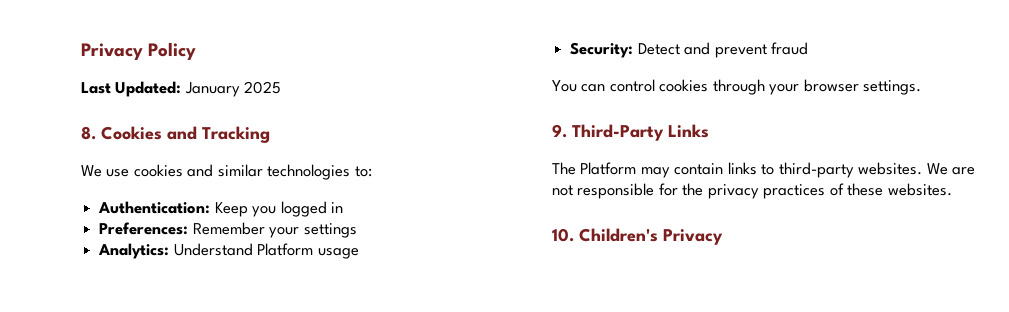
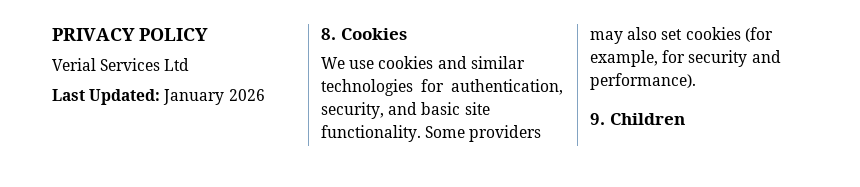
[81,42,197,60] Privacy Policy -> [52,28,208,41] [52,58,190,71] PRIVACY POLICY // Verial Services Ltd
[244,81,282,94] 2025 -> [228,89,265,101] 2026
[167,126,270,143] and Tracking -> (407, 34) none
[354,166,372,177] [98,201,343,217] [99,222,357,238] [98,243,359,259] [570,42,808,58] [552,79,922,95] [552,124,709,141] [552,162,976,178] [552,183,952,199] [552,228,723,245] to: // Authentication: Keep you logged in // Preferences: Remember your settings // Analytics: Understand Platform usage // Security: Detect and prevent fraud // You can control cookies through your browser settings. // 9. Third-Party Links // The Platform may contain links to third-party websites. We are not responsible for the privacy practices of these websites. // 10. Children's Privacy -> [421,79,563,95] [321,102,490,119] [321,125,542,142] [590,27,773,44] [590,50,781,67] [590,73,696,90] [590,113,685,125] for authentication, security, and basic site functionality. Some providers may also set cookies (for example, for security and performance). // 9. Children

